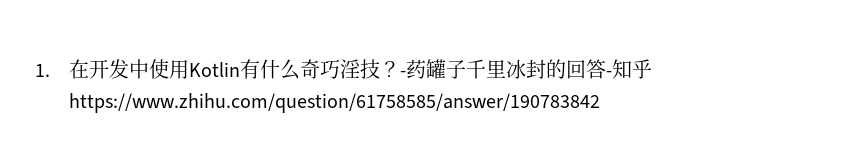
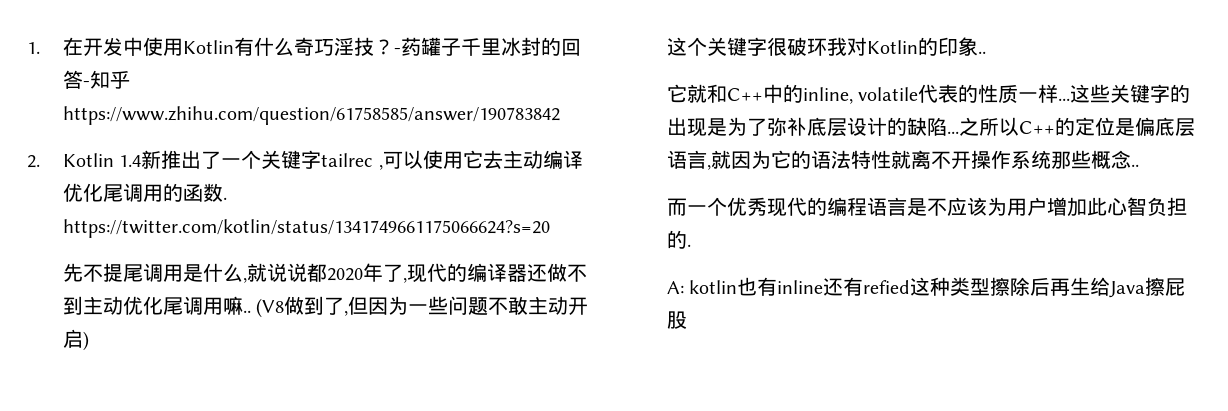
(601, 103) none -> [27,150,583,170] [62,183,227,202] [62,219,550,238] [62,263,587,283] [62,296,589,318] [62,329,89,351] [666,37,986,56] [666,84,1191,104] [666,117,1195,137] [666,150,1139,170] [666,197,1187,217] [666,230,691,249] [666,277,1186,298] [666,311,687,329] // 2. Kotlin 1.4新推出了一个关键字tailrec ,可以使用它去主动编译优化尾调用的函数. https://twitter.com/kotlin/status/1341749661175066624?s=20 // 先不提尾调用是什么,就说说都2020年了,现代的编译器还做不到主动优化尾调用嘛.. (V8做到了,但因为一些问题不敢主动开启) // 这个关键字很破环我对Kotlin的印象.. // 它就和C++中的inline, volatile代表的性质一样...这些关键字的出现是为了弥补底层设计的缺陷...之所以C++的定位是偏底层语言,就因为它的语法特性就离不开操作系统那些概念.. // 而一个优秀现代的编程语言是不应该为用户增加此心智负担的. // A: kotlin也有inline还有refied这种类型擦除后再生给Java擦屁股

